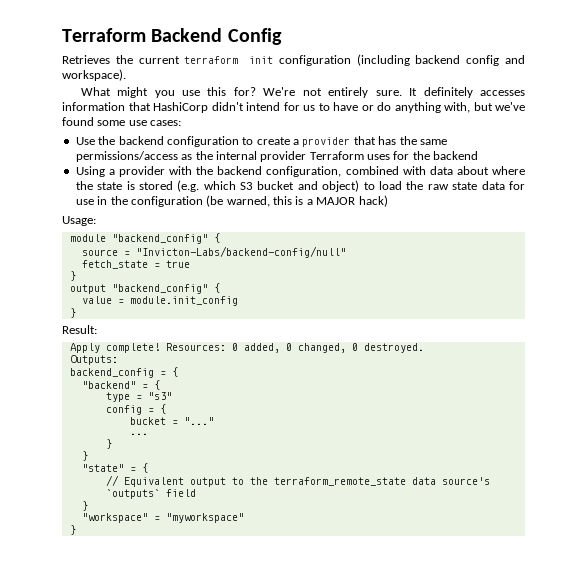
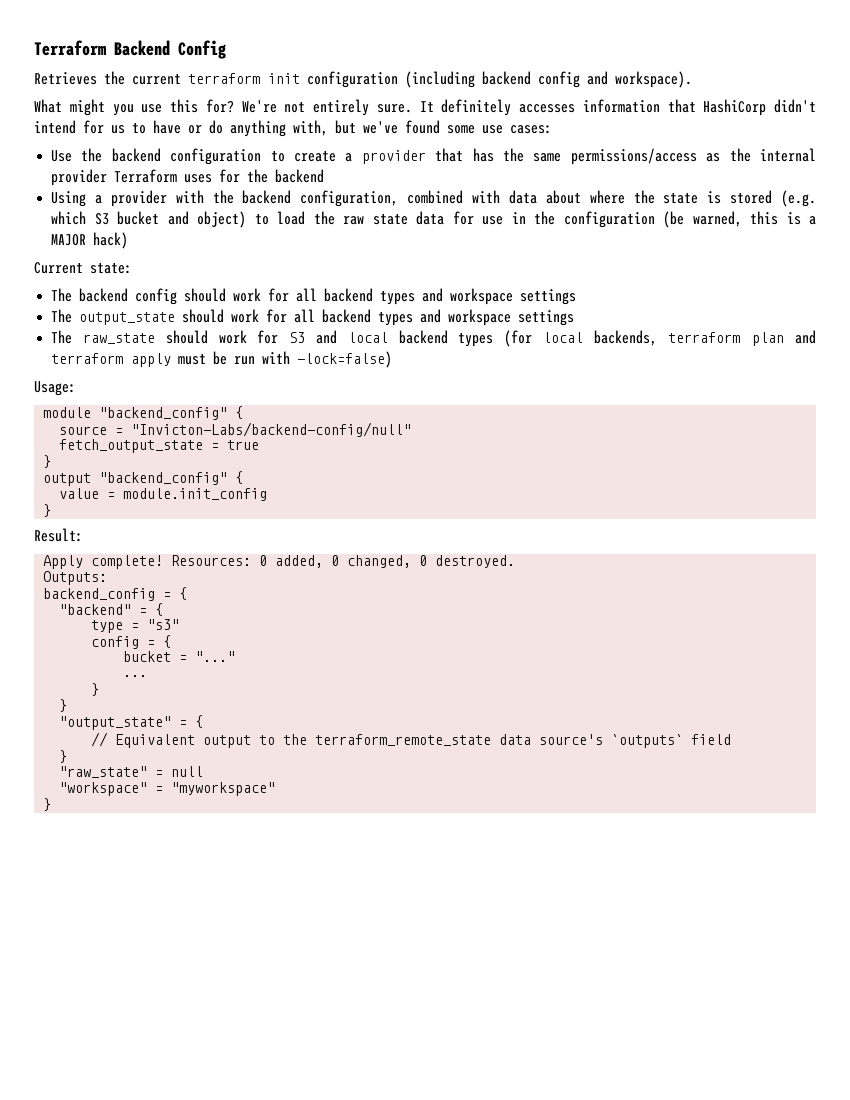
(388, 201) none -> [34,262,132,274] [51,288,577,305] [51,309,575,326] [51,330,816,347] [51,351,393,368] // Current state: // The backend config should work for all backend types and workspace settings // The output_state should work for all backend types and workspace settings // The raw_state should work for S3 and local backend types (for local backends, terraform plan and terraform apply must be run with -lock=false)
[81,260,148,269] fetch_state -> [59,439,204,453] fetch_output_state
[81,464,124,472] "state" -> [59,716,172,730] "output_state"
(88, 506) none -> [59,766,204,778] // "raw_state" = null

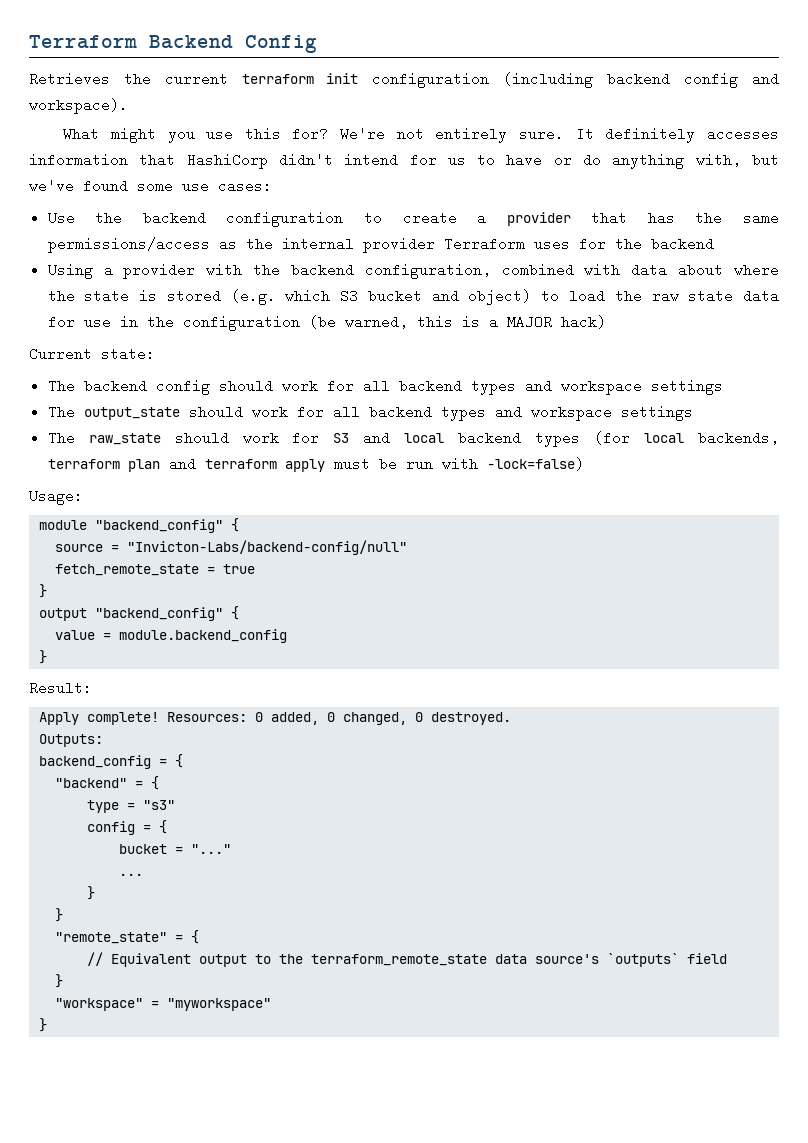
[59,439,204,453] fetch_output_state -> [55,564,200,576] fetch_remote_state
[123,488,268,501] module.init_config -> [119,629,288,643] module.backend_config
[59,716,172,730] "output_state" -> [55,932,168,944] "remote_state"
[59,766,204,778] // "raw_state" = null -> (64, 981) none

